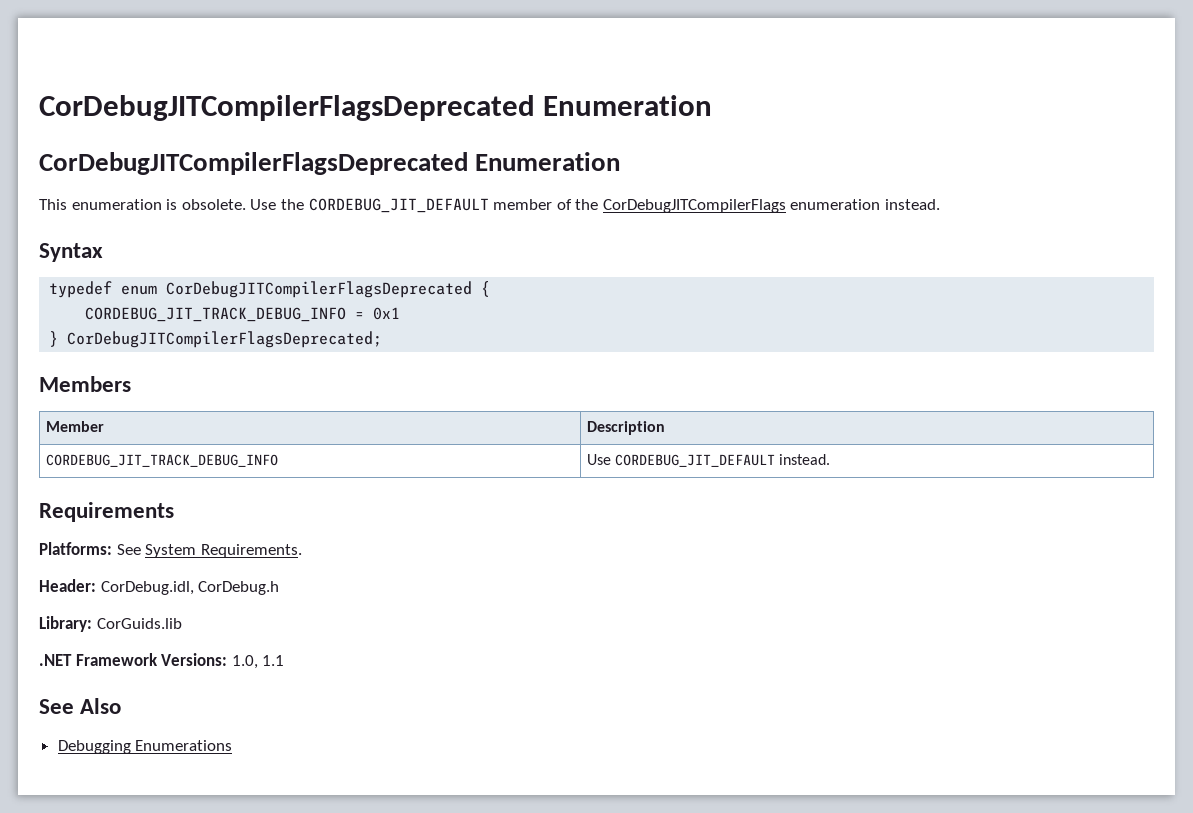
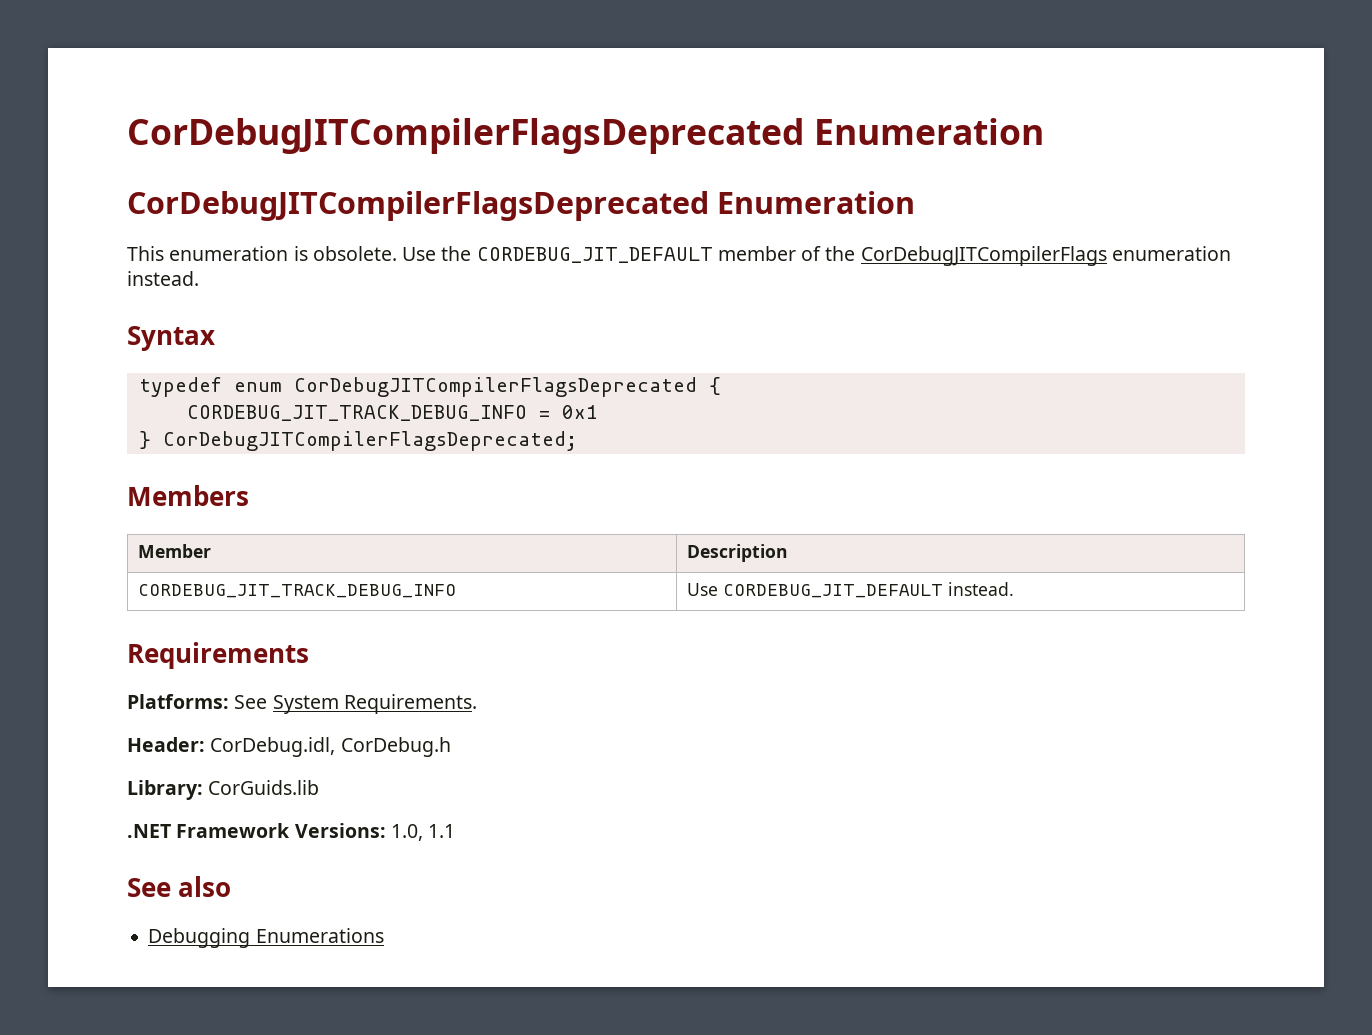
[80,698,122,714] Also -> [178,876,232,897] also

